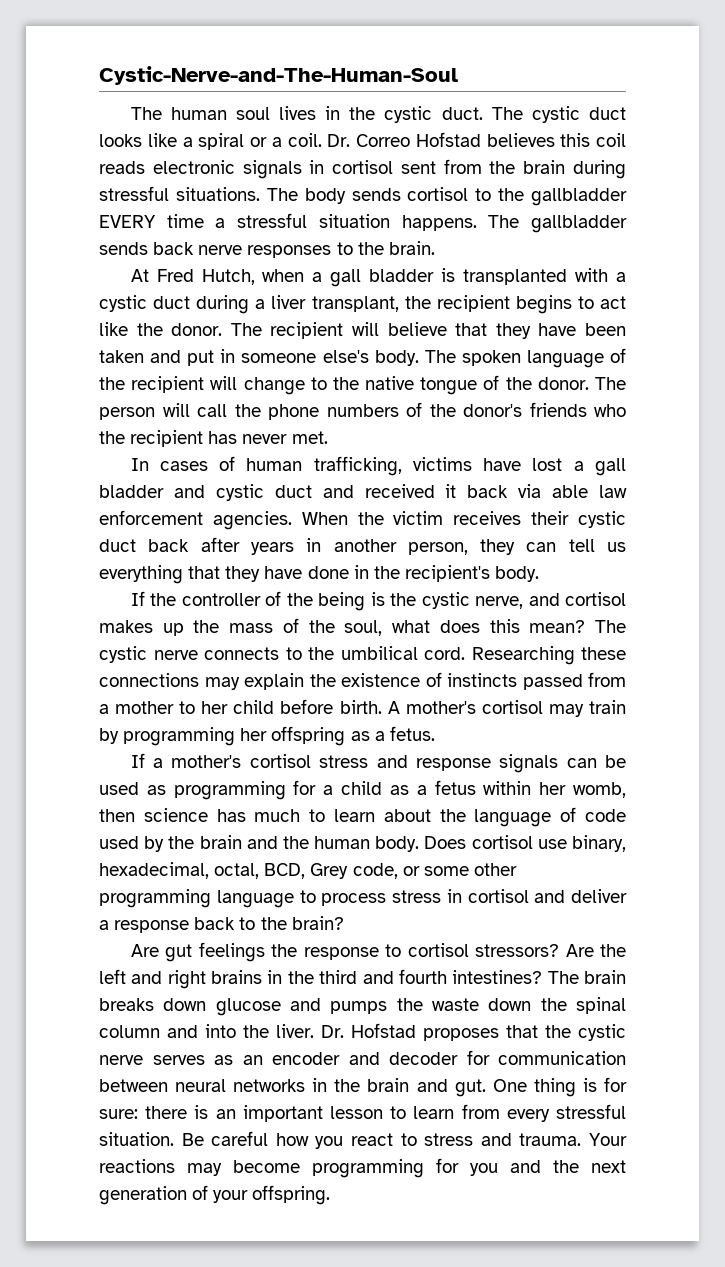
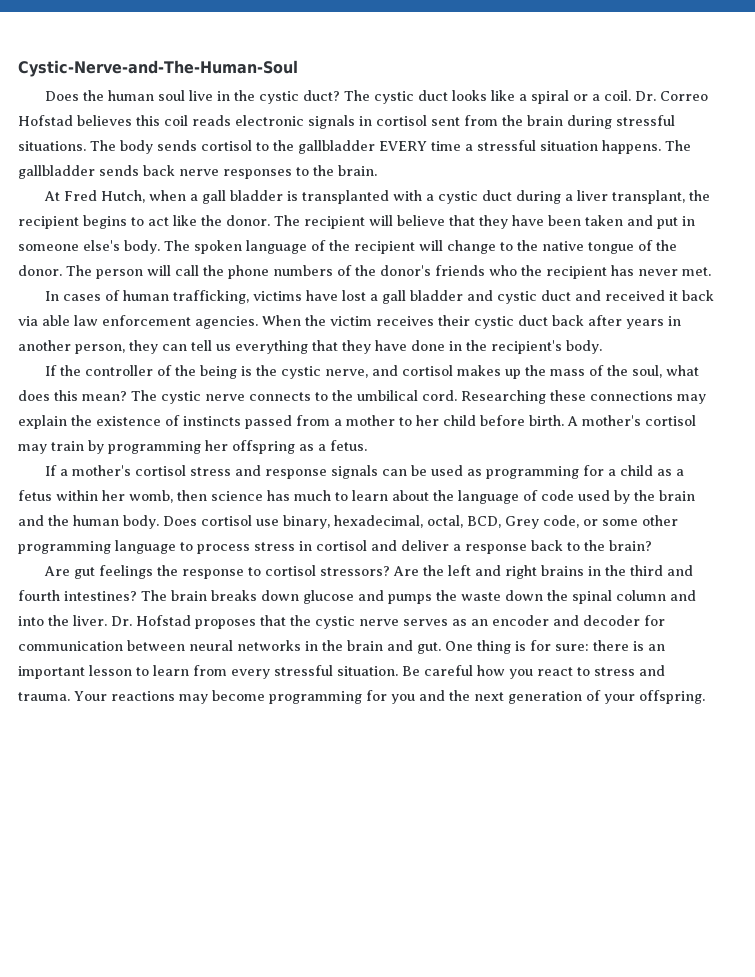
[130,107,162,120] The -> [45,90,105,101] Does the
[279,106,317,120] lives -> [189,90,214,101] live
[441,107,483,120] duct. -> [303,90,341,101] duct?

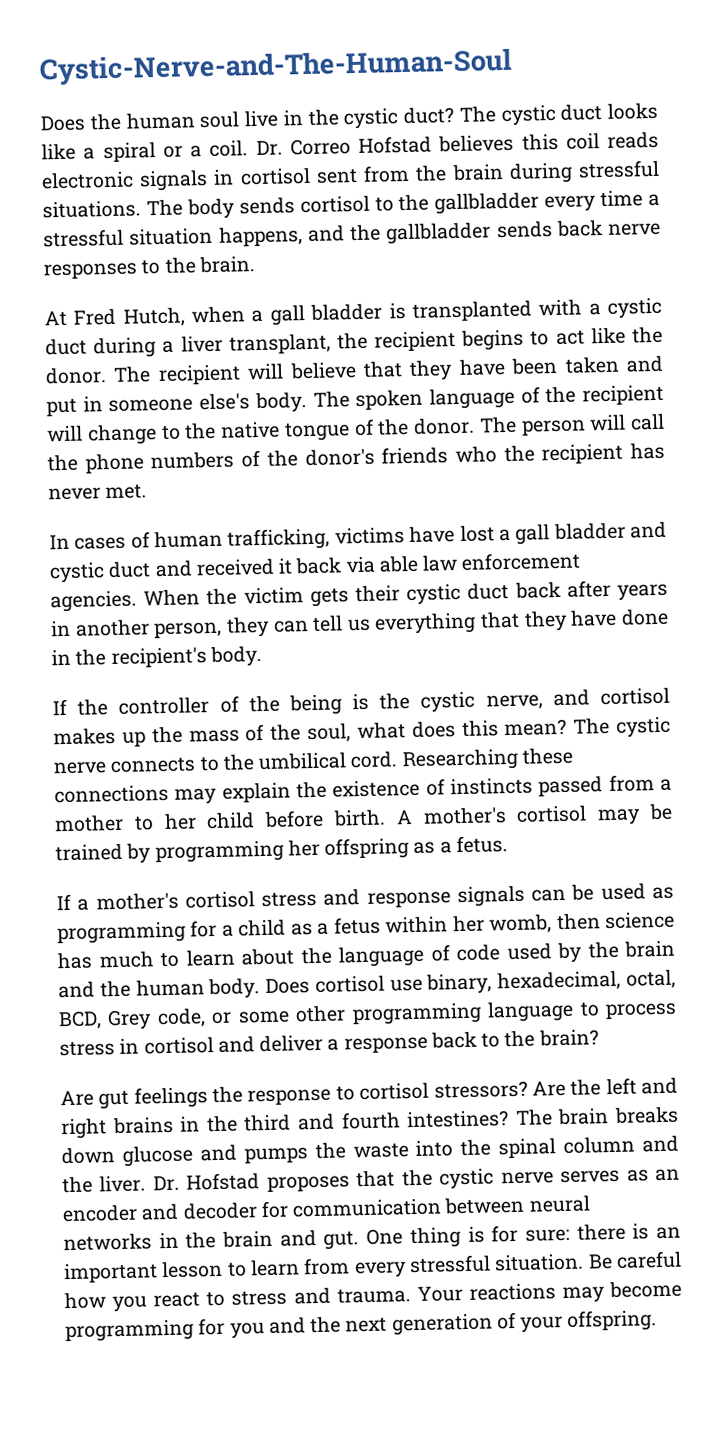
[379,141,427,151] EVERY -> [544,195,597,213] every
[602,140,691,154] happens. The -> [218,224,381,247] happens, and the
[376,316,434,326] receives -> [309,588,349,608] gets
[51,441,84,451] train -> [649,803,673,821] [55,843,123,862] be trained
[505,590,543,601] down -> [415,1140,454,1157] into
[18,616,44,626] into -> (679, 1144) none

